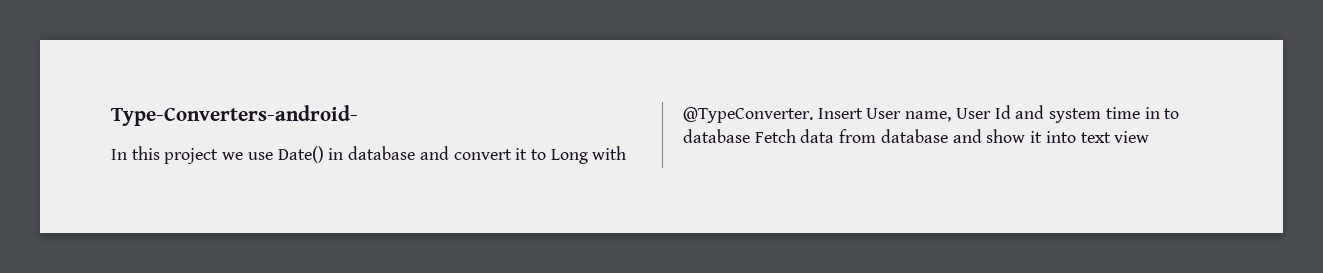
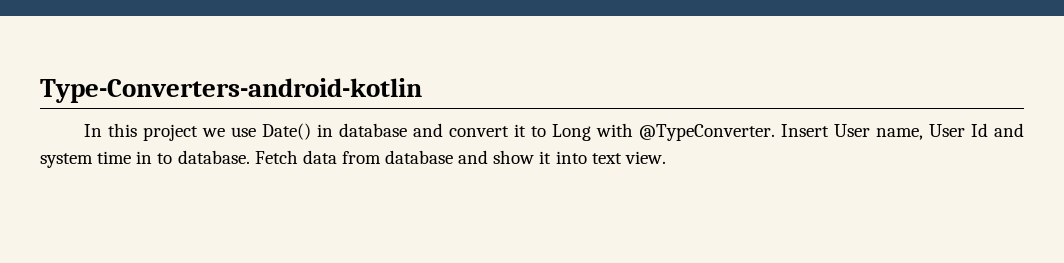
[111,105,358,126] Type-Converters-android- -> [40,78,422,103] Type-Converters-android-kotlin
[683,129,750,143] database -> [177,150,250,164] database.
[1114,131,1150,143] view -> [624,151,666,164] view.

